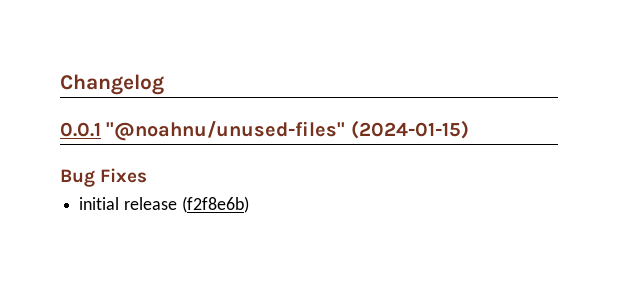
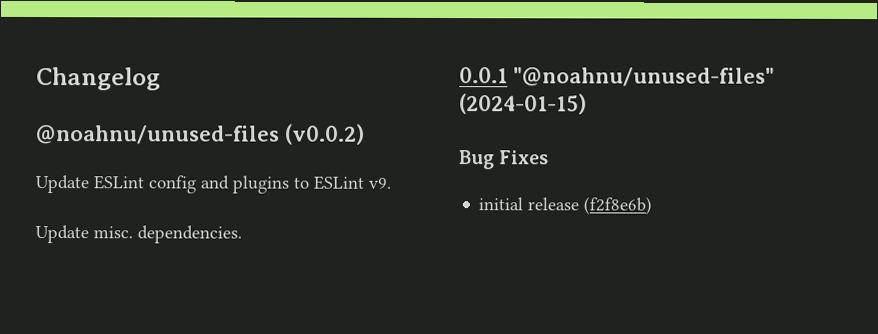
(164, 84) none -> [36,123,365,145] [35,175,391,194] [35,225,242,244] // @noahnu/unused-files (v0.0.2) // Update ESLint config and plugins to ESLint v9. // Update misc. dependencies.

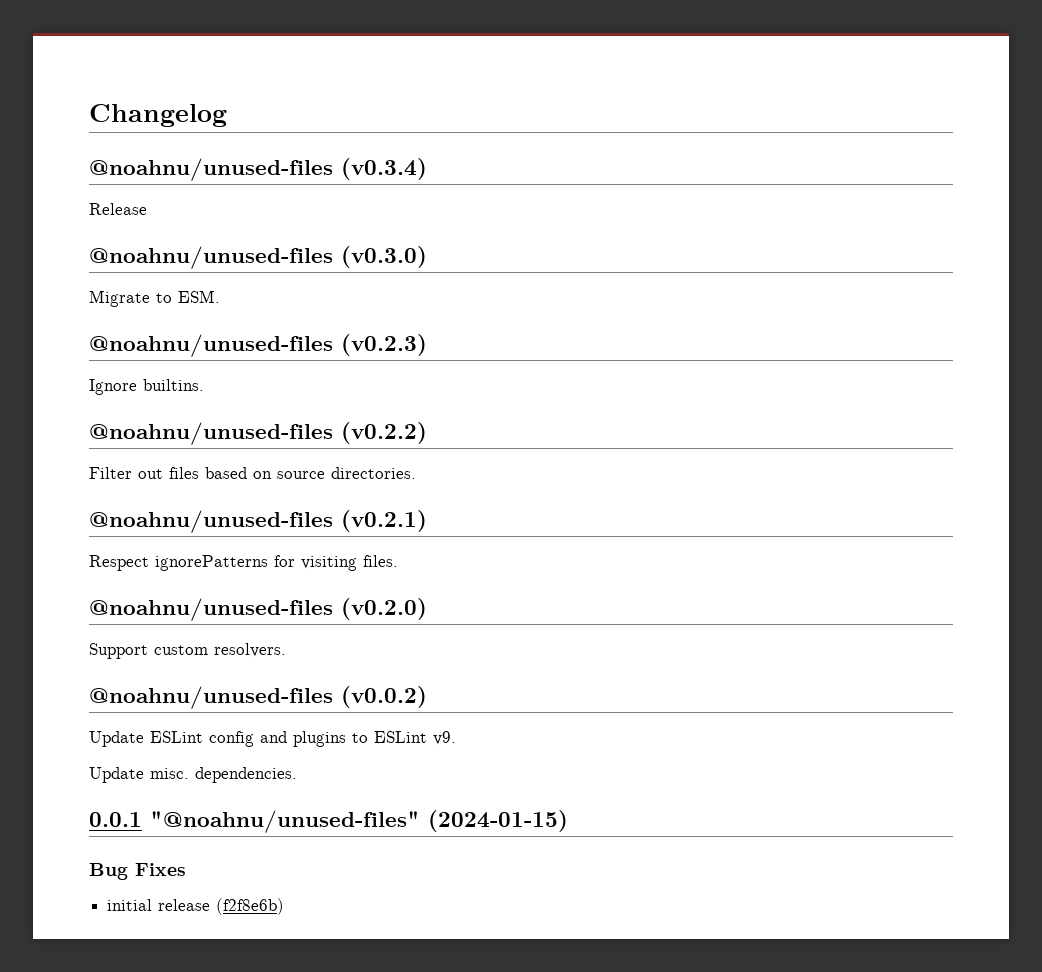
(161, 79) none -> [89,158,427,181] [89,203,147,215] [89,246,427,269] [89,290,220,307] [89,334,427,357] [89,379,204,395] [89,422,427,445] [89,467,416,479] [89,510,427,533] [89,555,398,571] [89,598,427,621] [89,643,286,659] // @noahnu/unused-files (v0.3.4) // Release // @noahnu/unused-files (v0.3.0) // Migrate to ESM. // @noahnu/unused-files (v0.2.3) // Ignore builtins. // @noahnu/unused-files (v0.2.2) // Filter out files based on source directories. // @noahnu/unused-files (v0.2.1) // Respect ignorePatterns for visiting files. // @noahnu/unused-files (v0.2.0) // Support custom resolvers.

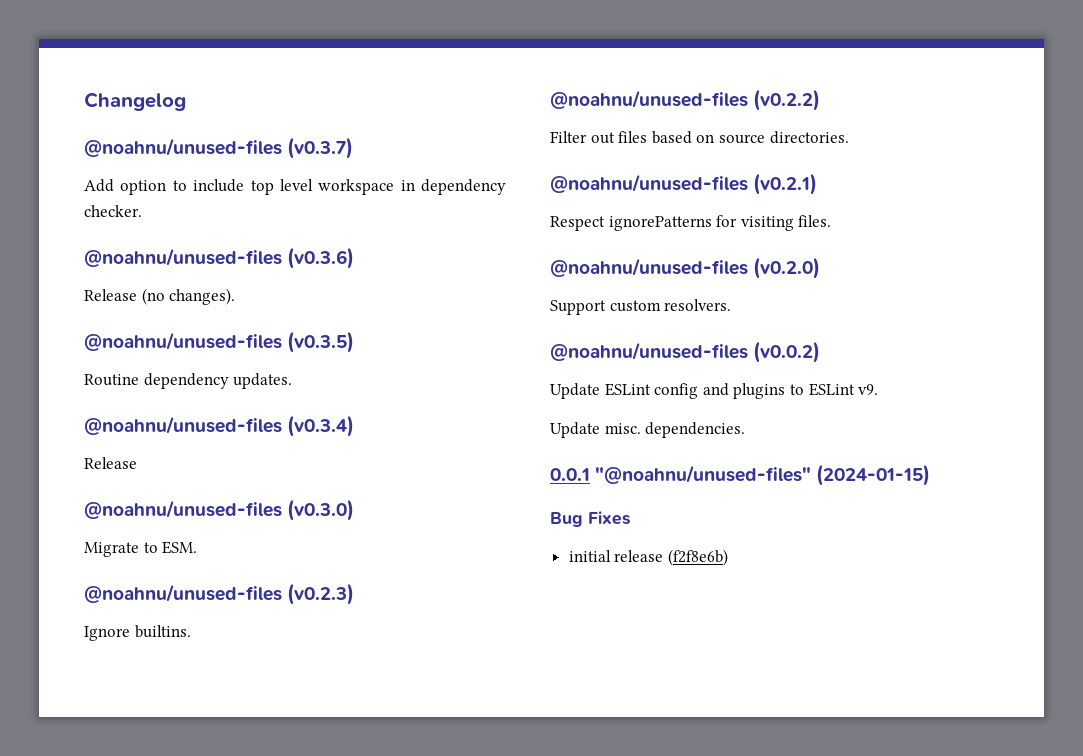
(227, 115) none -> [84,137,354,159] [84,179,506,195] [84,205,142,217] [84,247,355,269] [84,288,236,305] [84,331,355,353] [84,373,293,389] // @noahnu/unused-files (v0.3.7) // Add option to include top level workspace in dependency checker. // @noahnu/unused-files (v0.3.6) // Release (no changes). // @noahnu/unused-files (v0.3.5) // Routine dependency updates.

